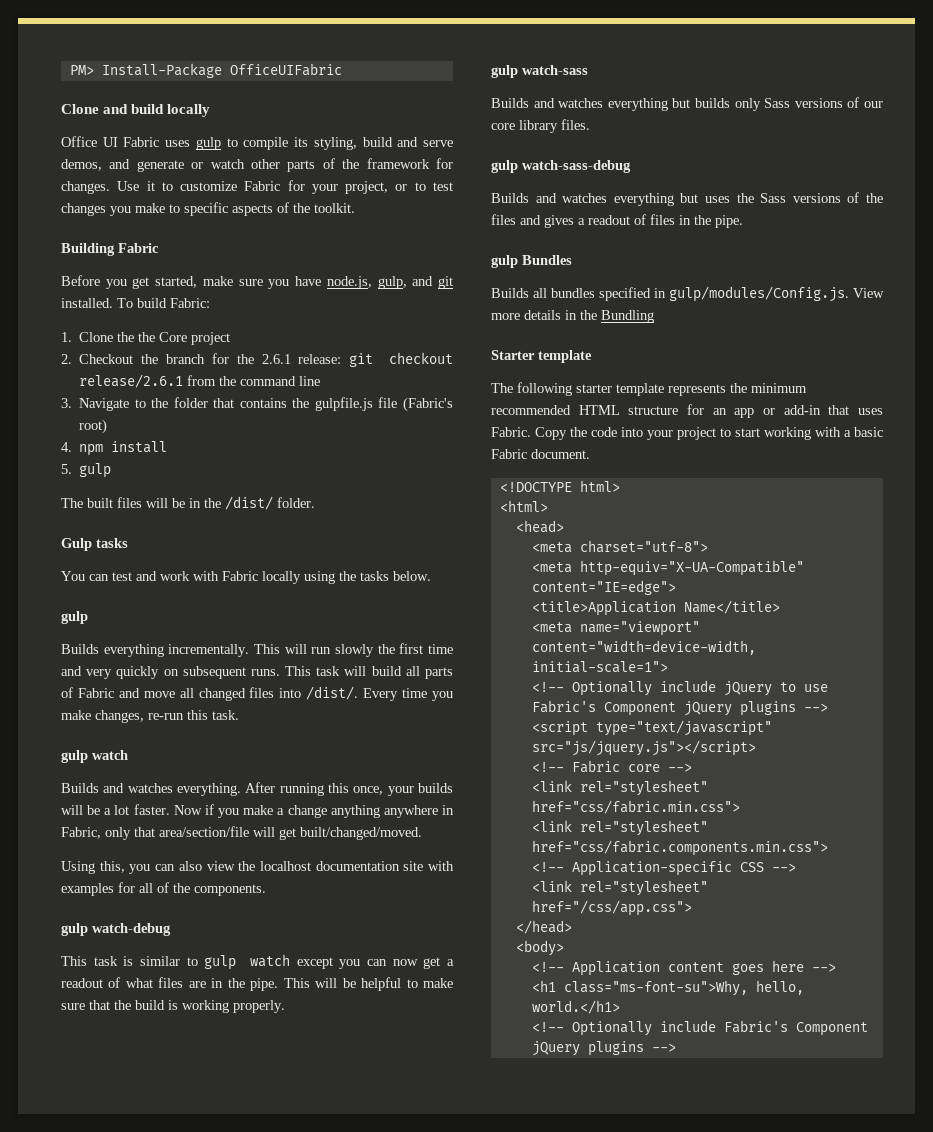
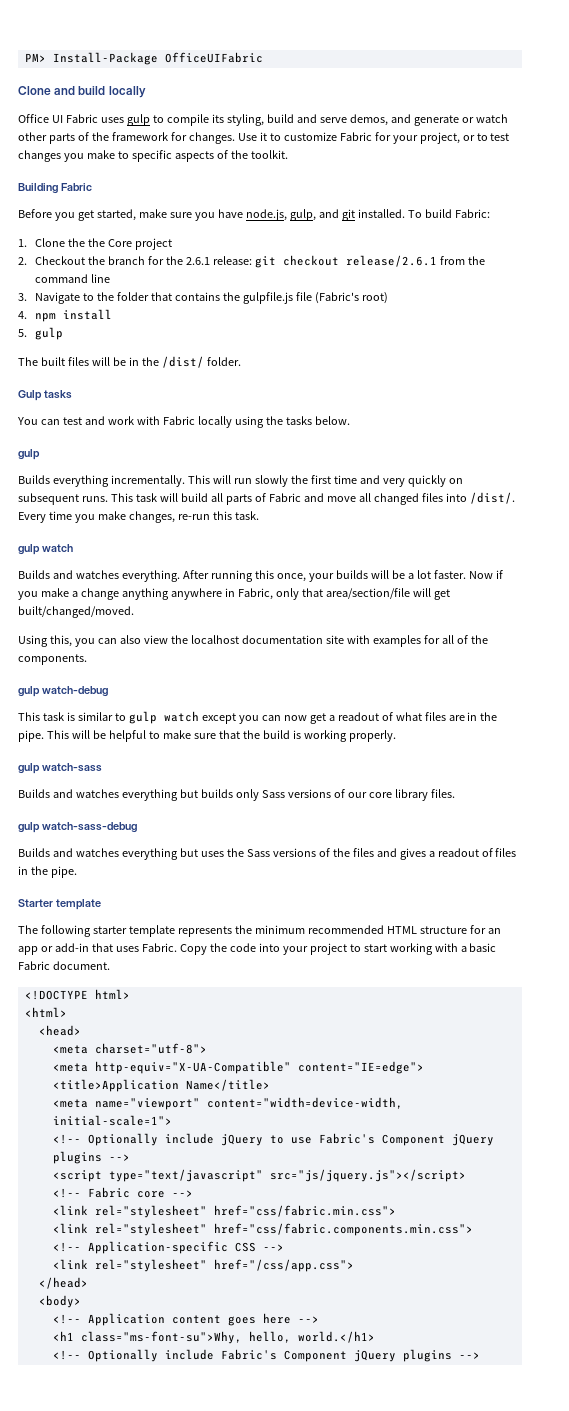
[491,255,572,268] [491,286,884,302] [491,310,654,323] // gulp Bundles // Builds all bundles specified in gulp/modules/Config.js. View more details in the Bundling -> (77, 872) none

